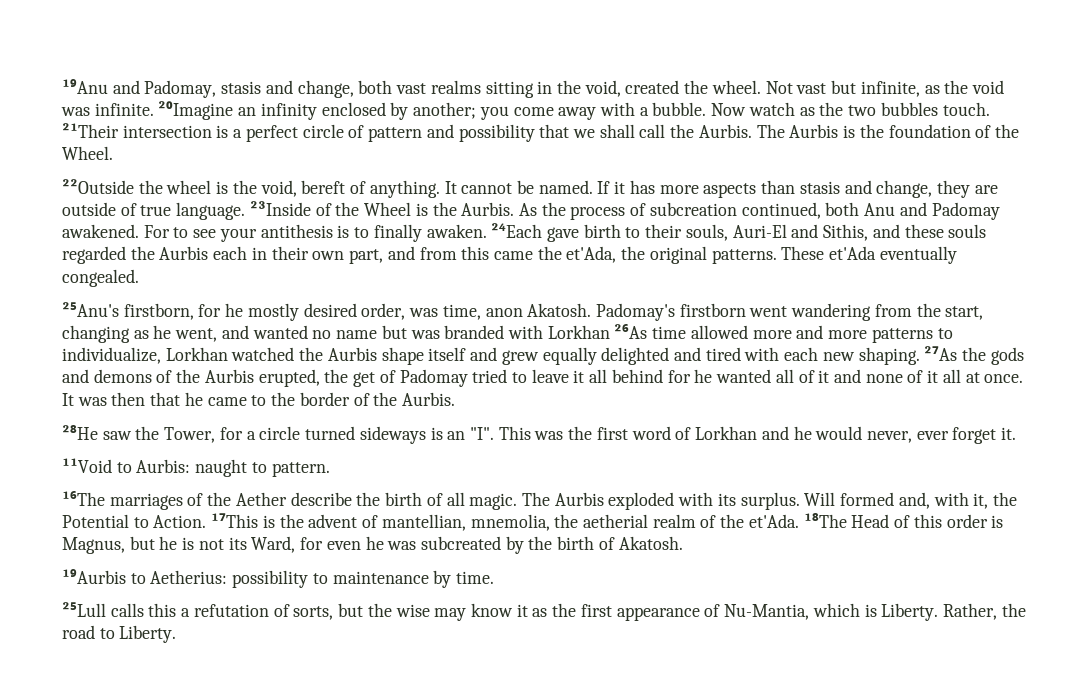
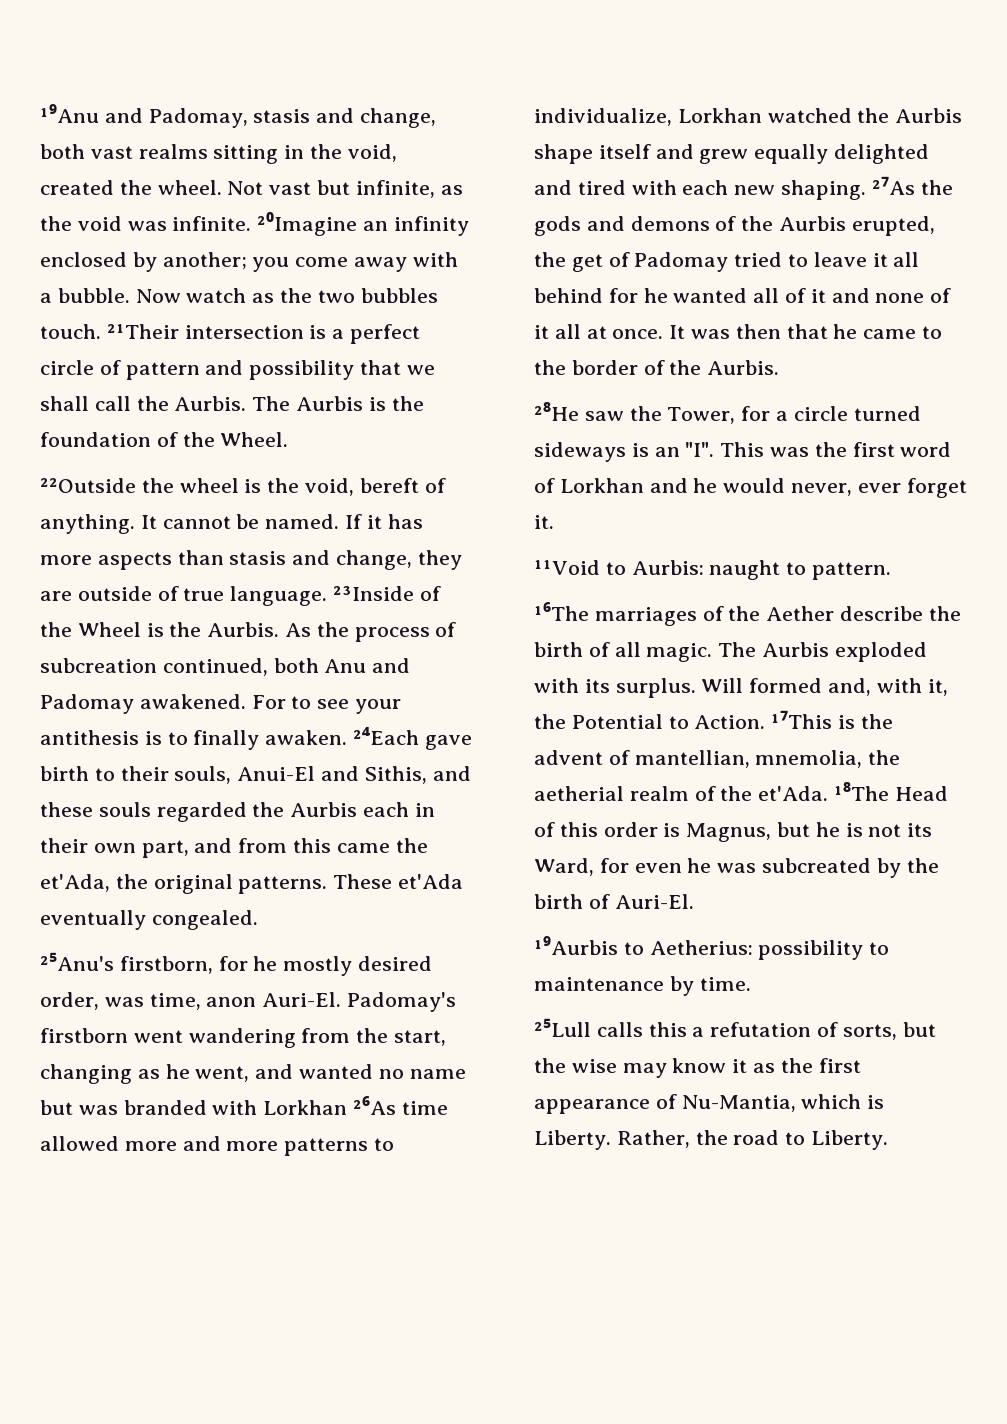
[732,224,787,238] Auri-El -> [237,766,316,781] Anui-El
[527,303,592,317] Akatosh. -> [262,992,342,1007] Auri-El.
[618,536,683,550] Akatosh. -> [614,894,694,909] Auri-El.

